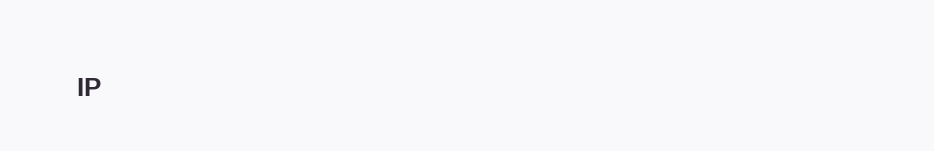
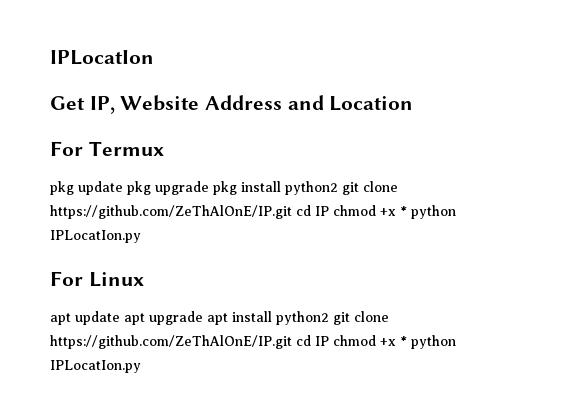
[77,78,101,96] IP -> [50,50,154,65] [50,95,414,114] [50,141,164,156] [50,181,398,195] [50,205,456,219] [50,230,141,243] [50,271,144,287] [50,311,389,325] [50,335,456,349] [50,360,141,373] IPLocatIon // Get IP, Website Address and Location // For Termux // pkg update pkg upgrade pkg install python2 git clone https://github.com/ZeThAlOnE/IP.git cd IP chmod +x * python IPLocatIon.py // For Linux // apt update apt upgrade apt install python2 git clone https://github.com/ZeThAlOnE/IP.git cd IP chmod +x * python IPLocatIon.py

